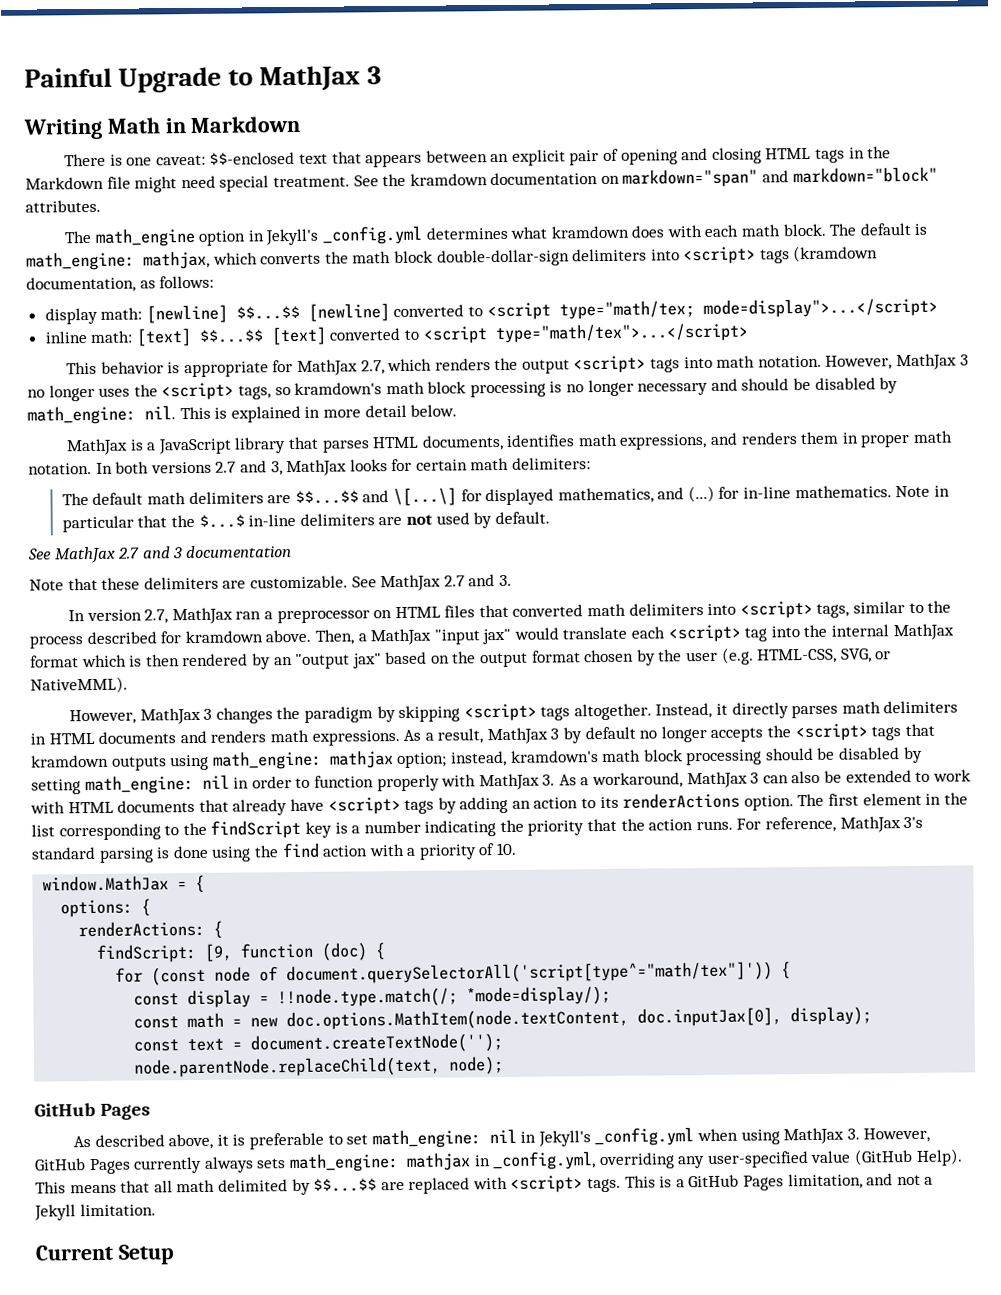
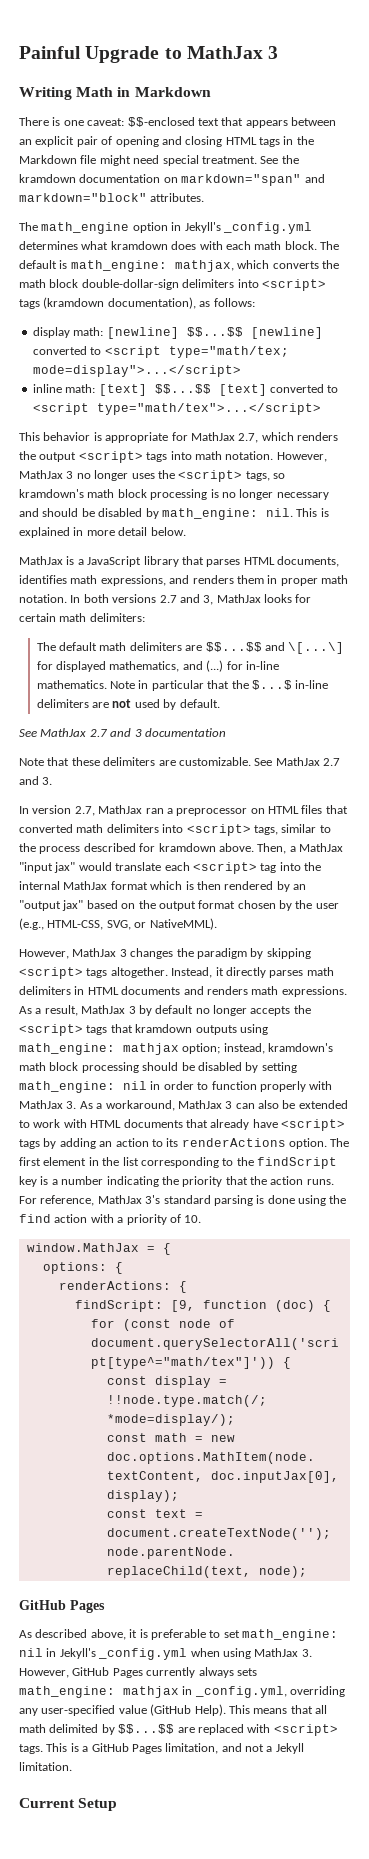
[26,276,136,293] documentation, -> [107,297,196,309] documentation),
[721,647,754,665] (e.g. -> [19,918,44,930] (e.g.,

